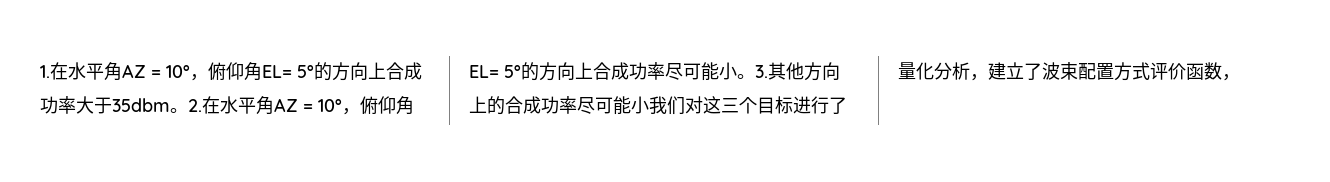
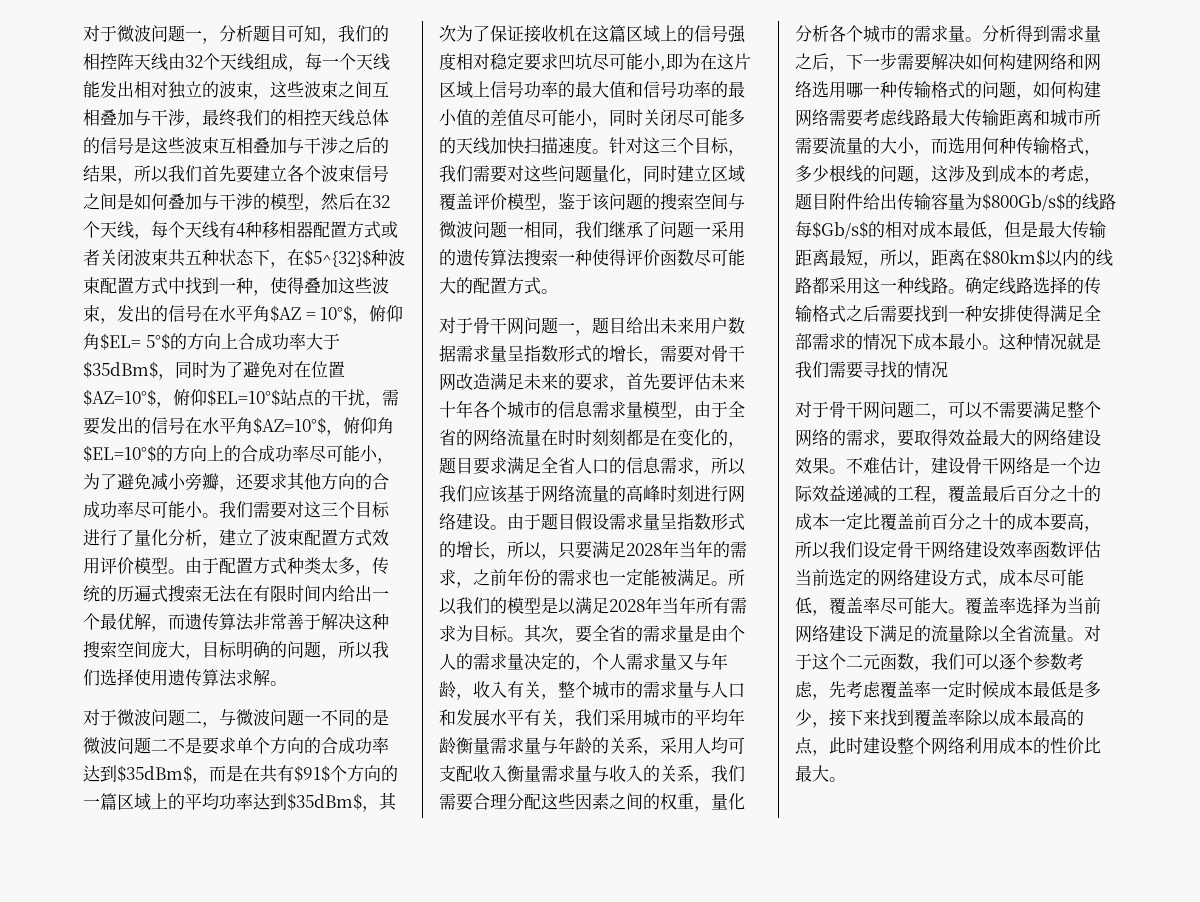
[40,62,314,81] 1.在水平角AZ = 10°，俯仰角EL= 5° -> [83,25,389,44] [83,53,390,72] [83,81,389,100] [83,109,389,128] [83,137,389,154] [83,165,389,184] [83,193,390,212] [83,221,398,240] [83,249,405,268] [83,277,389,296] [83,305,404,324] [83,333,170,350] 对于微波问题一，分析题目可知，我们的相控阵天线由32个天线组成，每一个天线能发出相对独立的波束，这些波束之间互相叠加与干涉，最终我们的相控天线总体的信号是这些波束互相叠加与干涉之后的结果，所以我们首先要建立各个波束信号之间是如何叠加与干涉的模型，然后在32个天线，每个天线有4种移相器配置方式或者关闭波束共五种状态下，在$5^{32}$种波束配置方式中找到一种，使得叠加这些波束，发出的信号在水平角$AZ = 10°$，俯仰角$EL= 5°$
[112,96,414,115] [469,62,804,81] 35dbm。2.在水平角AZ = 10°，俯仰角EL= 5°的方向上合成功率尽可能小。3.其他 -> [83,361,345,380] [83,389,399,408] [83,417,394,436] [83,445,173,462] $35dBm$，同时为了避免对在位置$AZ=10°$，俯仰$EL=10°$站点的干扰，需要发出的信号在水平角$AZ=10°$，俯仰角$EL=10°$的
[649,96,685,115] 我们 -> [377,458,394,464] [83,472,389,492] [83,501,287,519] ，为了避免减小旁瓣，还要求其他方向的合成功率尽可能小。我们需要
[1150,62,1240,81] 评价函数， -> [372,529,389,546] [83,557,389,576] [83,585,389,603] [83,613,389,632] [83,641,389,660] [83,668,287,687] [83,709,389,728] [83,737,389,755] [83,765,398,784] [83,792,397,812] [439,25,746,43] [439,53,751,71] [439,81,745,99] [439,109,745,128] [439,137,745,156] [439,165,745,184] [439,193,745,212] [439,221,745,240] [439,249,745,267] [439,277,558,295] [439,317,745,336] [439,345,745,364] [439,373,745,392] [439,400,745,420] [439,429,745,448] [439,457,746,476] [439,485,745,503] [439,513,745,531] [439,540,747,560] [439,568,745,588] [439,596,747,615] [439,624,745,644] [439,652,728,672] [439,681,745,700] [439,708,745,728] [439,736,745,756] [439,765,745,784] [439,793,745,812] [795,25,1101,43] [795,52,1101,72] [795,81,1101,100] [795,109,1101,127] [795,137,1101,156] [795,165,1101,184] [795,193,1116,211] [795,221,1106,240] [795,249,1113,268] [795,276,1101,295] [795,305,1101,323] [795,332,1101,350] [795,361,948,379] [795,401,1101,420] [795,429,1101,448] [795,457,1101,476] [795,485,1101,504] [795,513,1101,532] [795,541,1101,559] [795,569,1084,588] [795,596,1101,616] [795,625,1101,643] [795,653,1084,672] [795,681,1101,700] [795,709,1084,728] [795,737,1101,756] [795,765,846,782] 效用评价模型。由于配置方式种类太多，传统的历遍式搜索无法在有限时间内给出一个最优解，而遗传算法非常善于解决这种搜索空间庞大，目标明确的问题，所以我们选择使用遗传算法求解。 // 对于微波问题二，与微波问题一不同的是微波问题二不是要求单个方向的合成功率达到$35dBm$，而是在共有$91$个方向的一篇区域上的平均功率达到$35dBm$，其次为了保证接收机在这篇区域上的信号强度相对稳定要求凹坑尽可能小,即为在这片区域上信号功率的最大值和信号功率的最小值的差值尽可能小，同时关闭尽可能多的天线加快扫描速度。针对这三个目标，我们需要对这些问题量化，同时建立区域覆盖评价模型，鉴于该问题的搜索空间与微波问题一相同，我们继承了问题一采用的遗传算法搜索一种使得评价函数尽可能大的配置方式。 // 对于骨干网问题一，题目给出未来用户数据需求量呈指数形式的增长，需要对骨干网改造满足未来的要求，首先要评估未来十年各个城市的信息需求量模型，由于全省的网络流量在时时刻刻都是在变化的，题目要求满足全省人口的信息需求，所以我们应该基于网络流量的高峰时刻进行网络建设。由于题目假设需求量呈指数形式的增长，所以，只要满足2028年当年的需求，之前年份的需求也一定能被满足。所以我们的模型是以满足2028年当年所有需求为目标。其次，要全省的需求量是由个人的需求量决定的，个人需求量又与年龄，收入有关，整个城市的需求量与人口和发展水平有关，我们采用城市的平均年龄衡量需求量与年龄的关系，采用人均可支配收入衡量需求量与收入的关系，我们需要合理分配这些因素之间的权重，量化分析各个城市的需求量。分析得到需求量之后，下一步需要解决如何构建网络和网络选用哪一种传输格式的问题，如何构建网络需要考虑线路最大传输距离和城市所需要流量的大小，而选用何种传输格式，多少根线的问题，这涉及到成本的考虑，题目附件给出传输容量为$800Gb/s$的线路每$Gb/s$的相对成本最低，但是最大传输距离最短，所以，距离在$80km$以内的线路都采用这一种线路。确定线路选择的传输格式之后需要找到一种安排使得满足全部需求的情况下成本最小。这种情况就是我们需要寻找的情况 // 对于骨干网问题二，可以不需要满足整个网络的需求，要取得效益最大的网络建设效果。不难估计，建设骨干网络是一个边际效益递减的工程，覆盖最后百分之十的成本一定比覆盖前百分之十的成本要高，所以我们设定骨干网络建设效率函数评估当前选定的网络建设方式，成本尽可能低，覆盖率尽可能大。覆盖率选择为当前网络建设下满足的流量除以全省流量。对于这个二元函数，我们可以逐个参数考虑，先考虑覆盖率一定时候成本最低是多少，接下来找到覆盖率除以成本最高的点，此时建设整个网络利用成本的性价比最大。

